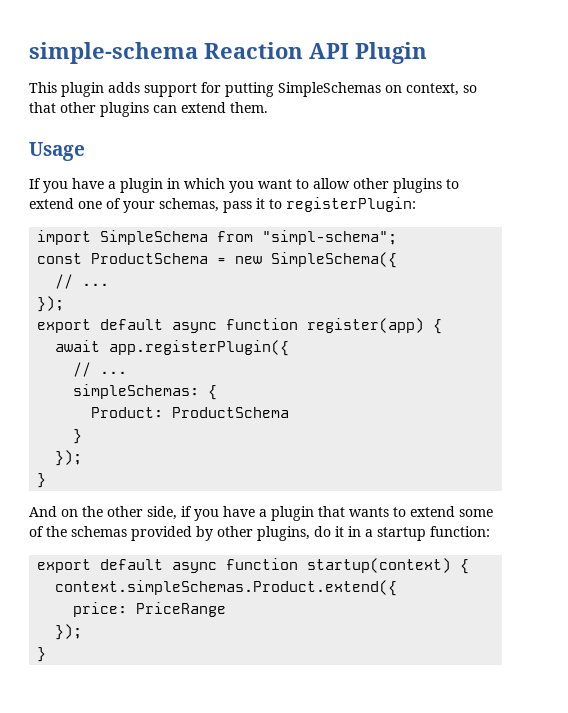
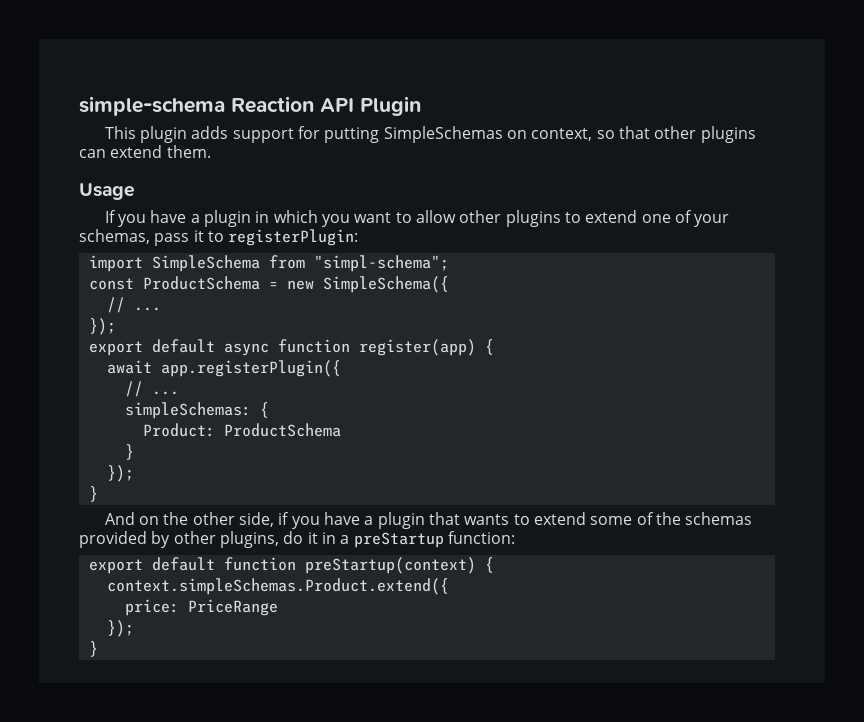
[377,527,426,541] startup -> [353,532,444,548] preStartup
[172,558,452,573] async function startup(context) -> [223,557,476,574] function preStartup(context)

